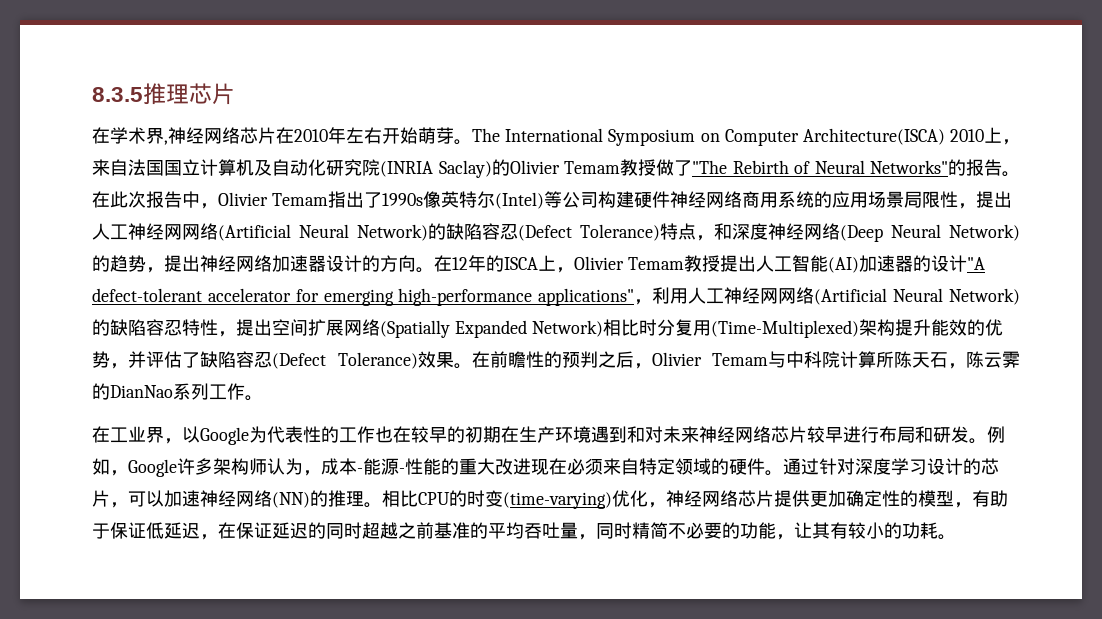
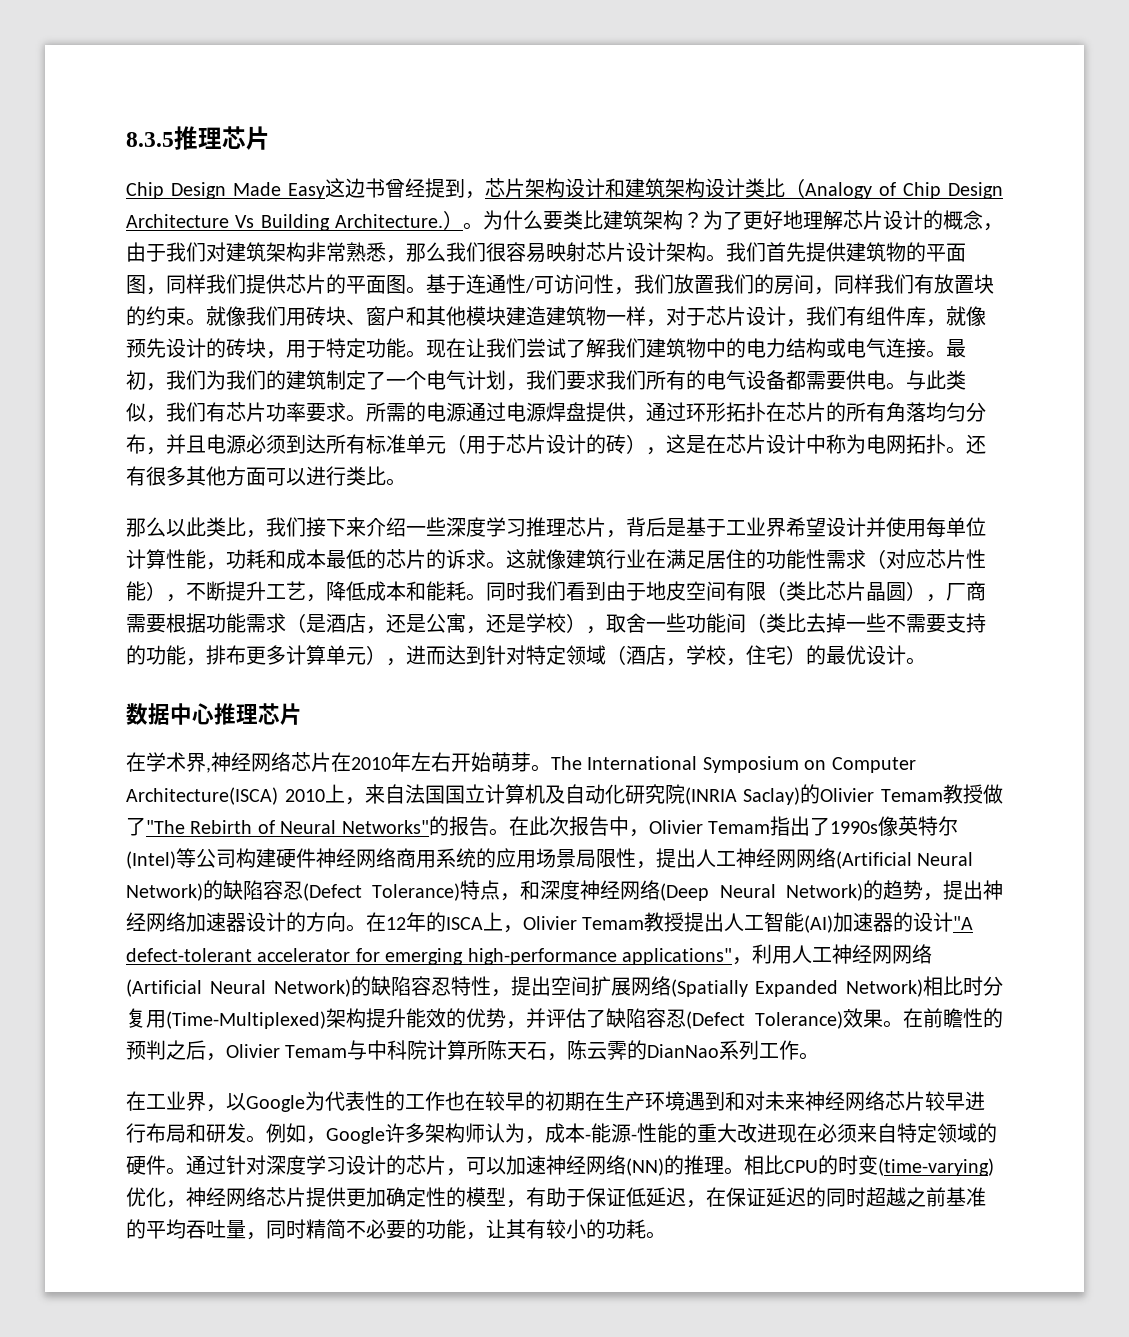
(235, 94) none -> [126,178,1003,199] [126,210,1003,231] [126,242,966,263] [126,274,994,295] [126,306,986,327] [126,338,966,359] [126,370,966,391] [126,402,986,423] [126,434,986,455] [126,466,406,486] [126,517,986,538] [126,549,986,570] [126,581,986,602] [126,613,986,634] [126,645,926,666] [126,703,302,725] // Chip Design Made Easy这边书曾经提到，芯片架构设计和建筑架构设计类比（Analogy of Chip Design Architecture Vs Building Architecture.）。为什么要类比建筑架构？为了更好地理解芯片设计的概念，由于我们对建筑架构非常熟悉，那么我们很容易映射芯片设计架构。我们首先提供建筑物的平面图，同样我们提供芯片的平面图。基于连通性/可访问性，我们放置我们的房间，同样我们有放置块的约束。就像我们用砖块、窗户和其他模块建造建筑物一样，对于芯片设计，我们有组件库，就像预先设计的砖块，用于特定功能。现在让我们尝试了解我们建筑物中的电力结构或电气连接。最初，我们为我们的建筑制定了一个电气计划，我们要求我们所有的电气设备都需要供电。与此类似，我们有芯片功率要求。所需的电源通过电源焊盘提供，通过环形拓扑在芯片的所有角落均匀分布，并且电源必须到达所有标准单元（用于芯片设计的砖），这是在芯片设计中称为电网拓扑。还有很多其他方面可以进行类比。 // 那么以此类比，我们接下来介绍一些深度学习推理芯片，背后是基于工业界希望设计并使用每单位计算性能，功耗和成本最低的芯片的诉求。这就像建筑行业在满足居住的功能性需求（对应芯片性能），不断提升工艺，降低成本和能耗。同时我们看到由于地皮空间有限（类比芯片晶圆），厂商需要根据功能需求（是酒店，还是公寓，还是学校），取舍一些功能间（类比去掉一些不需要支持的功能，排布更多计算单元），进而达到针对特定领域（酒店，学校，住宅）的最优设计。 // 数据中心推理芯片

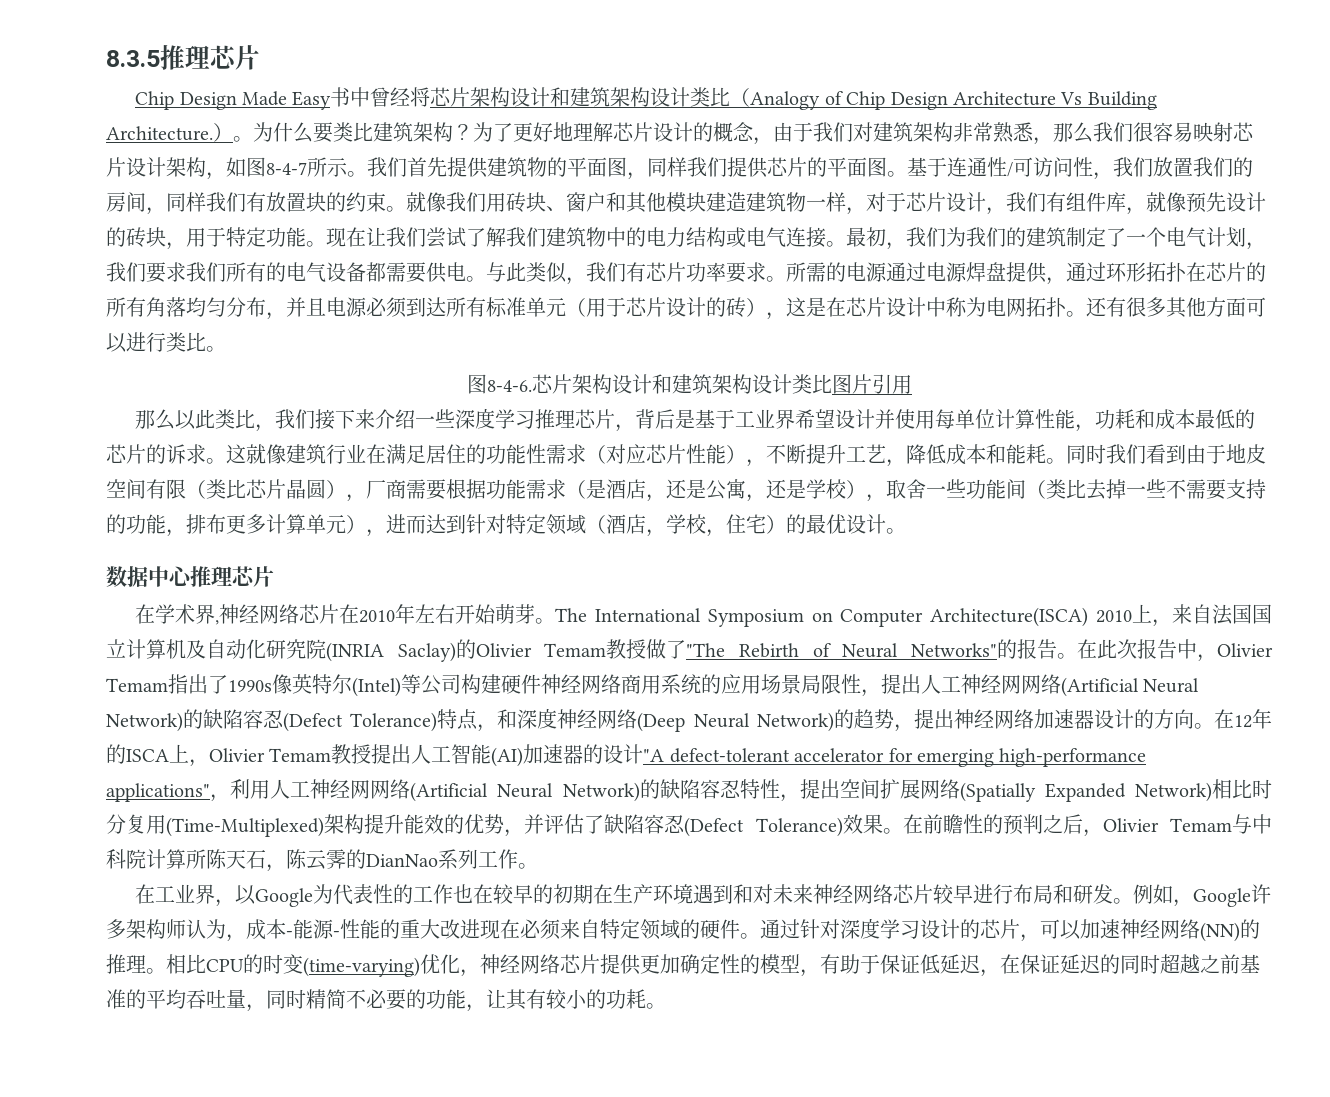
[325,178,485,199] 这边书曾经提到， -> [330,87,431,107] 书中曾经将
(706, 252) none -> [206,157,348,180] ，如图8-4-7所示
(406, 482) none -> [466,374,912,394] // 图8-4-6.芯片架构设计和建筑架构设计类比图片引用

